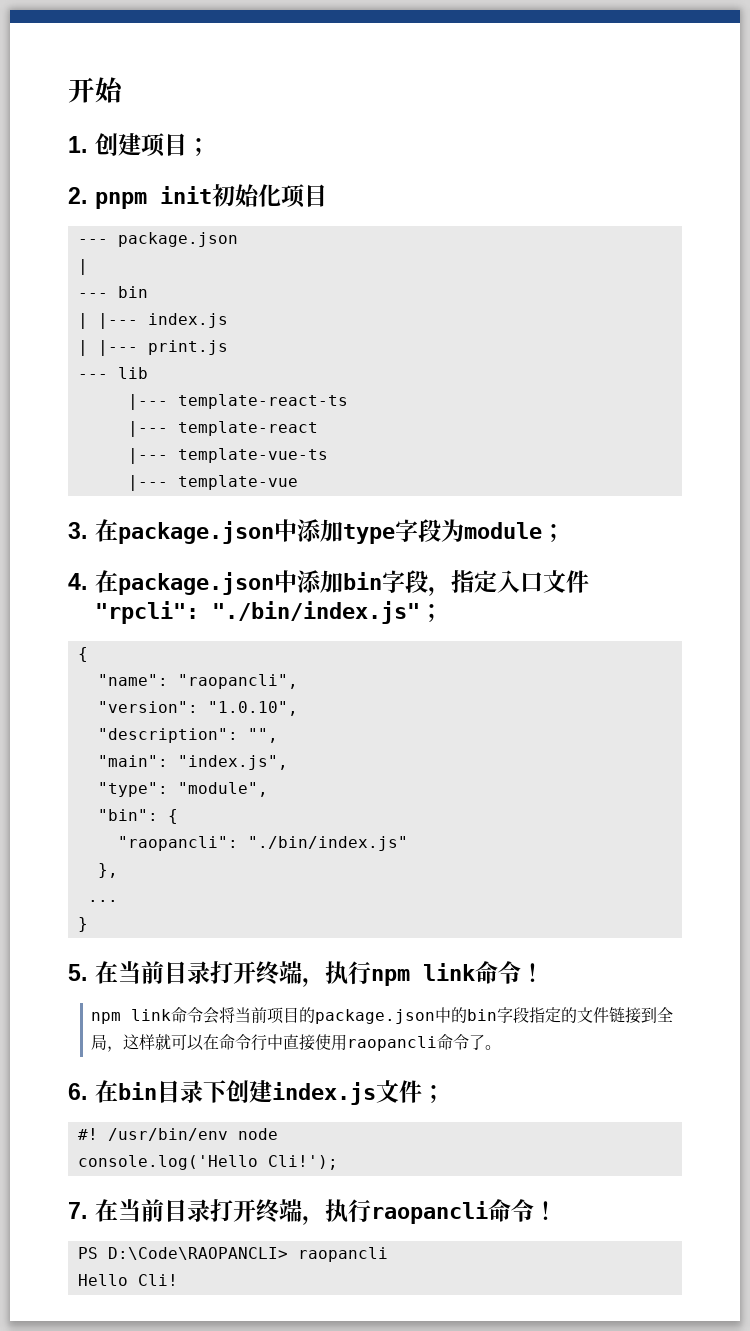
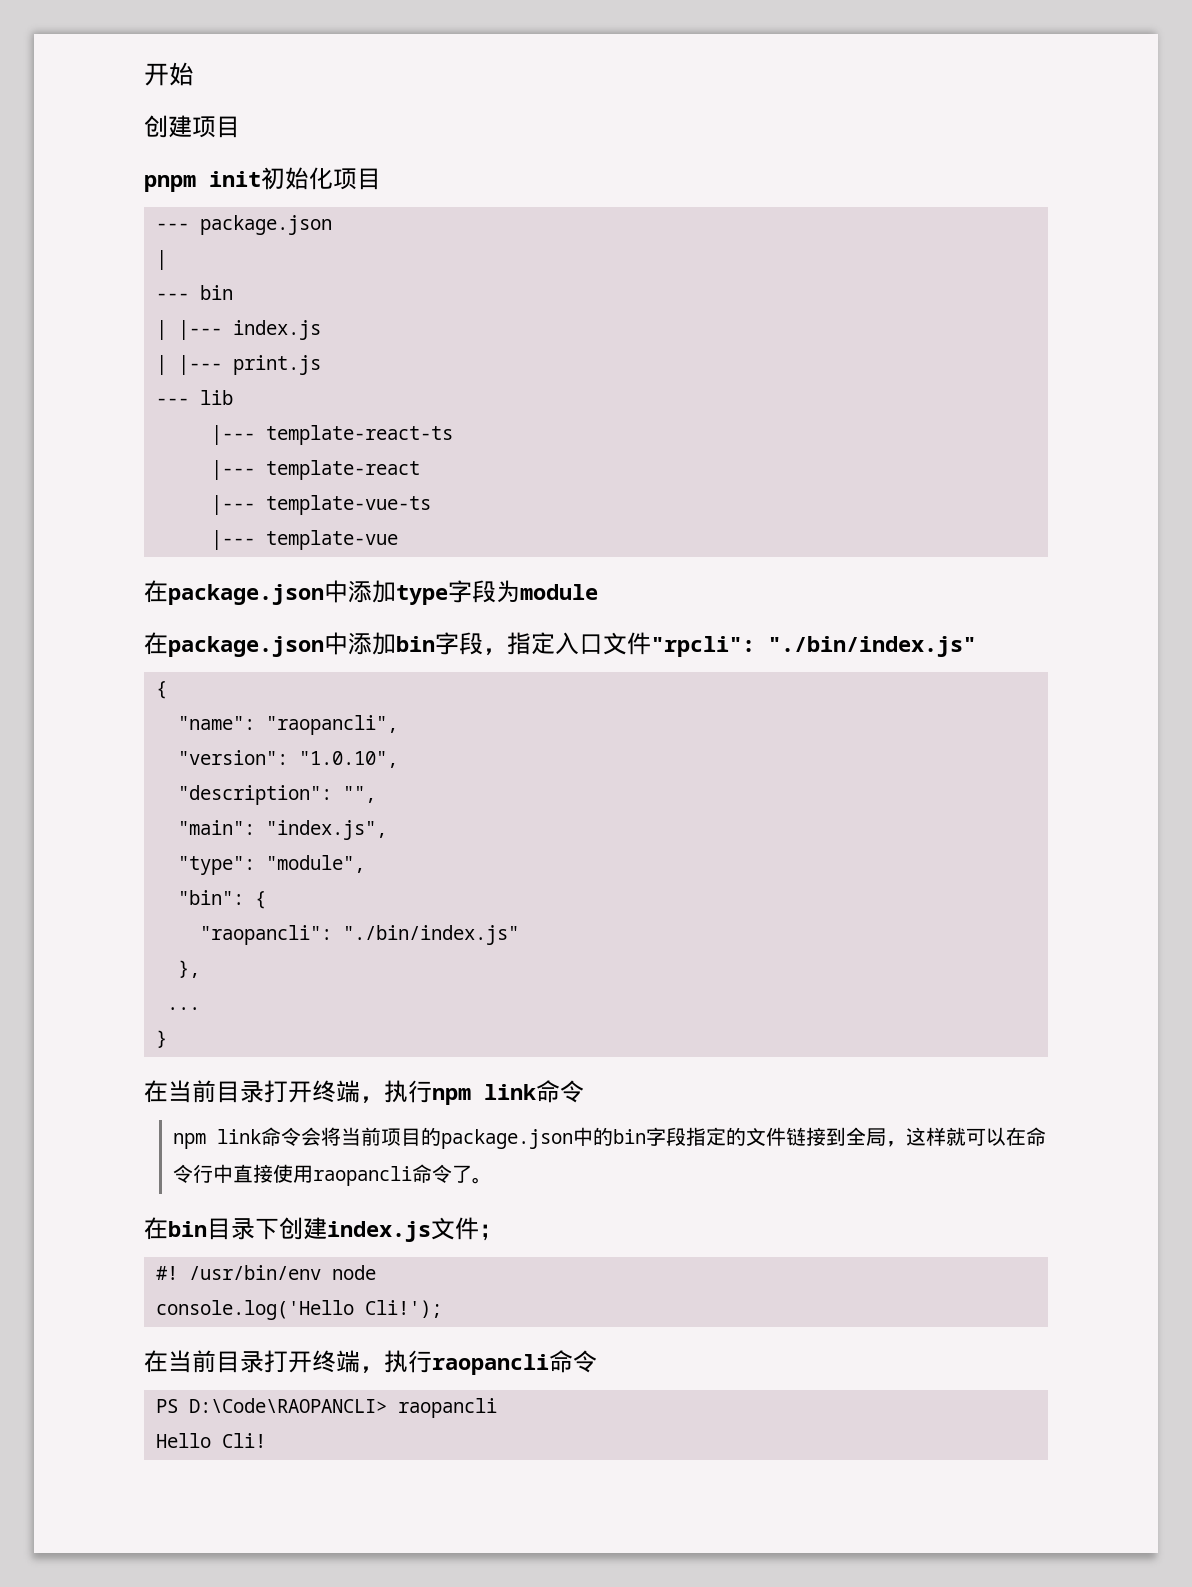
[68,136,87,153] 1. -> (194, 74) none
[187,138,210,156] [68,187,87,204] ； // 2. -> (240, 127) //
[68,522,87,539] 3. -> (398, 540) none
[542,524,565,542] [68,573,87,590] ； // 4. -> (598, 592) //
[420,604,443,622] ； -> (976, 646) none
[68,964,87,981] 5. -> (167, 1039) none
[521,963,544,982] ！ -> (584, 1091) none
[68,1083,87,1100] 6. -> (493, 1180) none
[68,1202,87,1219] 7. -> (442, 1309) none
[534,1201,557,1220] ！ -> (597, 1361) none

